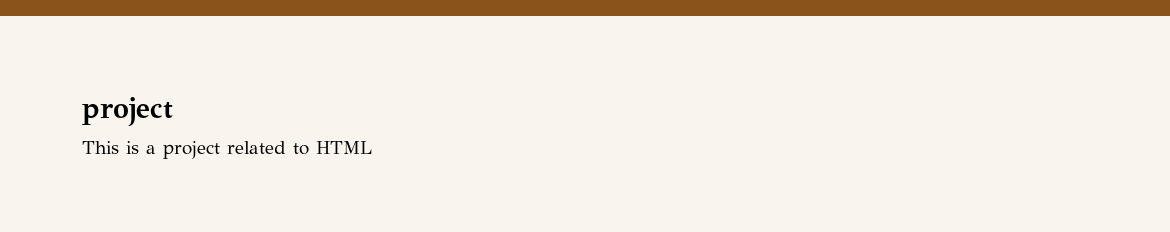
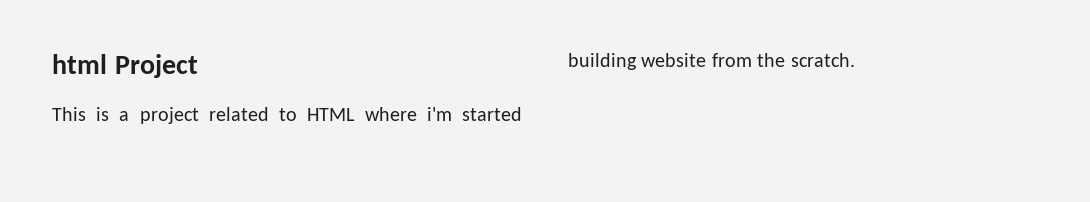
[82,97,173,126] project -> [52,54,198,78] html Project
(372, 147) none -> [364,107,522,121] [568,53,855,70] where i'm started building website from the scratch.

